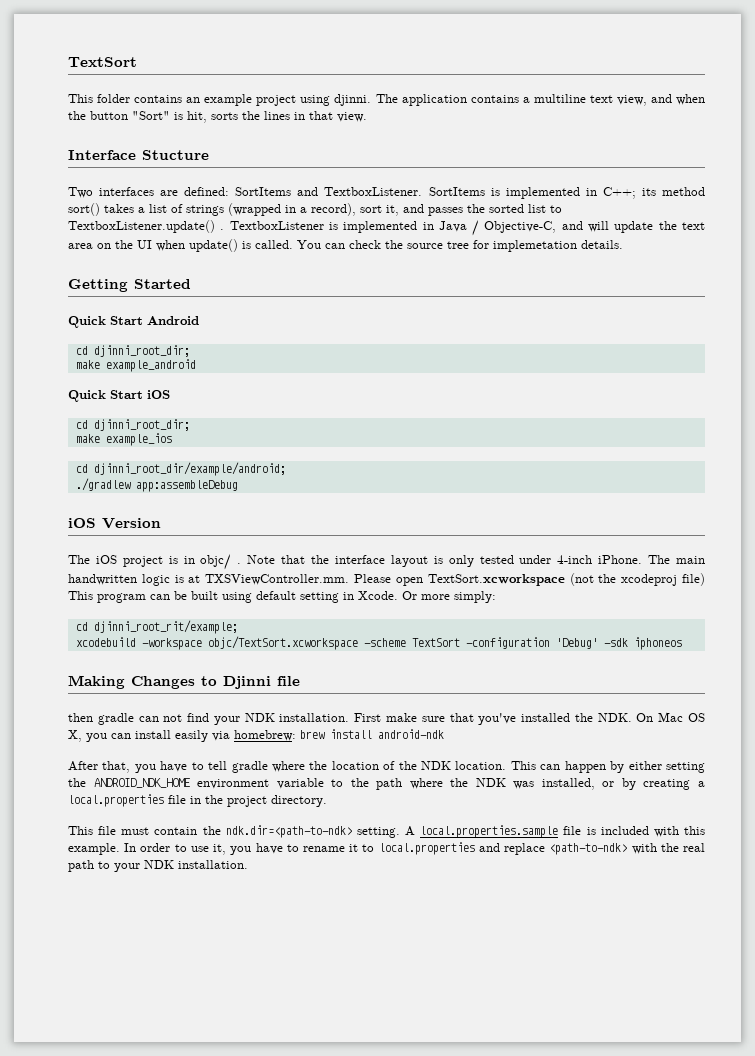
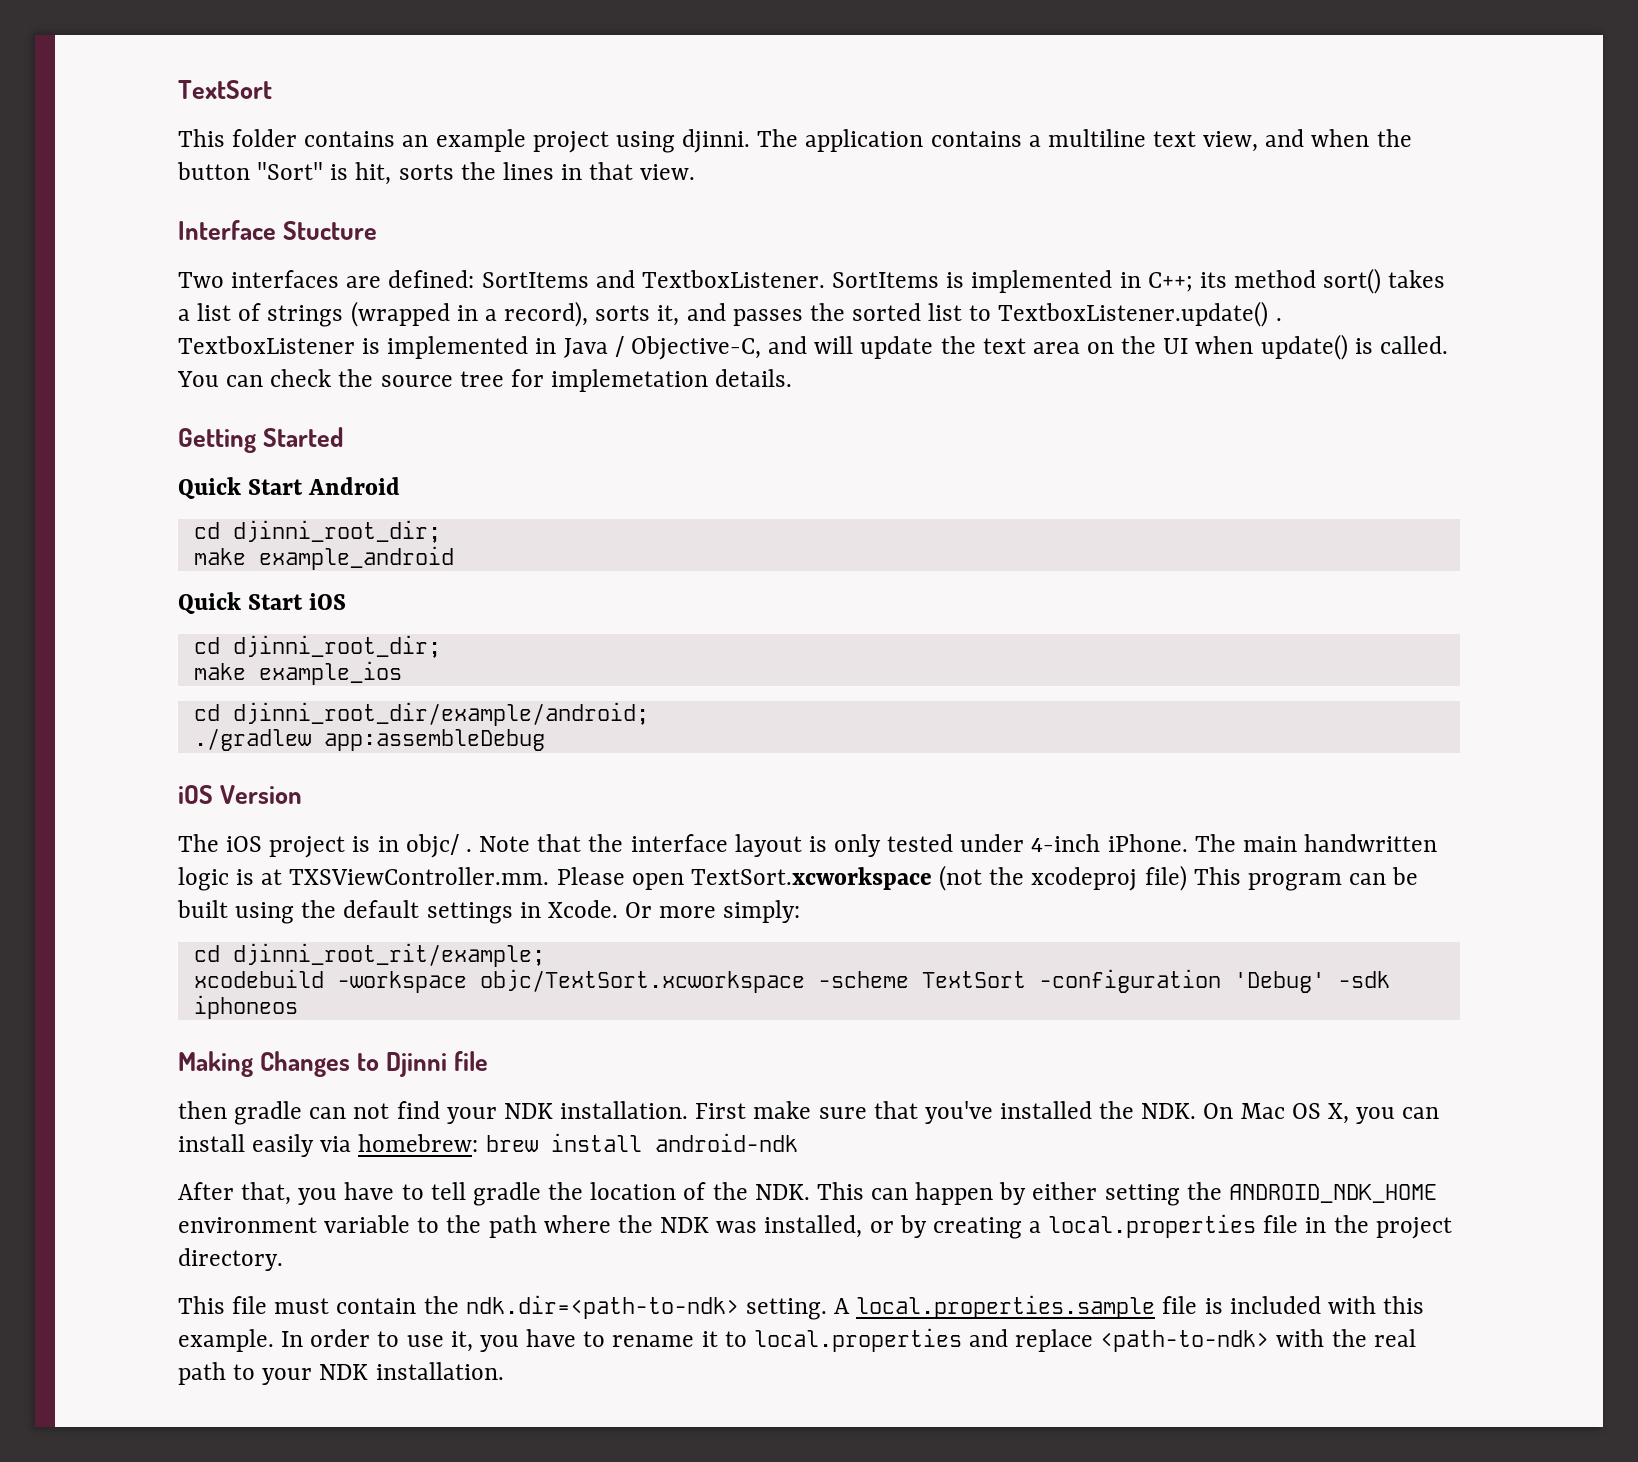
[360,205,382,213] sort -> [595,305,651,321] sorts
[256,591,339,603] default setting -> [301,900,513,924] the default settings
[271,761,305,772] where -> (541, 1194) none
[421,761,507,770] NDK location. -> [754,1184,810,1200] NDK.

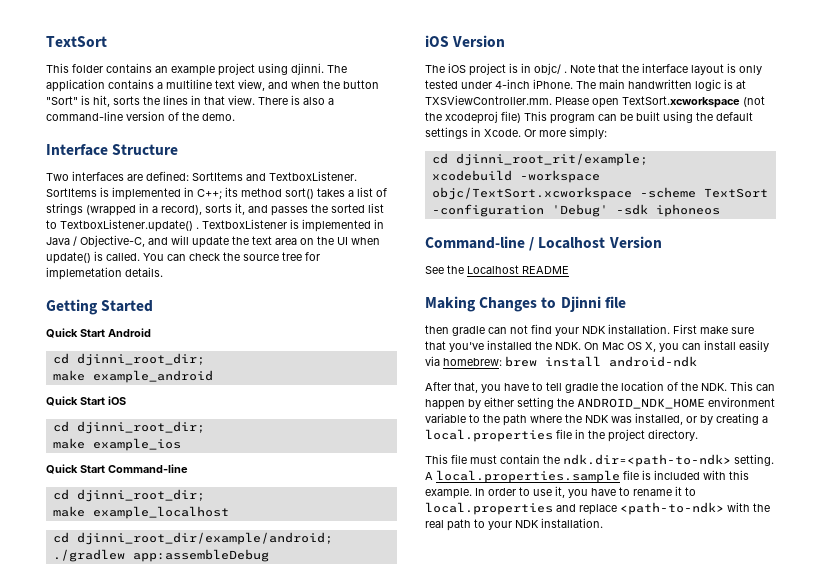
(696, 172) none -> [258,95,334,105] [46,111,235,121] There is also a command-line version of the demo.
[283,221,378,240] Stucture -> [112,144,179,155] Structure
(402, 673) none -> [46,464,188,474] [52,489,205,502] [52,506,229,519] // Quick Start Command-line // cd djinni_root_dir; // make example_localhost
(298, 1007) none -> [425,236,662,251] [425,265,569,274] // Command-line / Localhost Version // See the Localhost README

